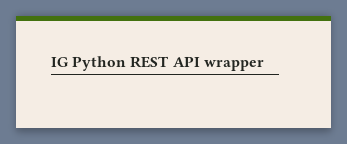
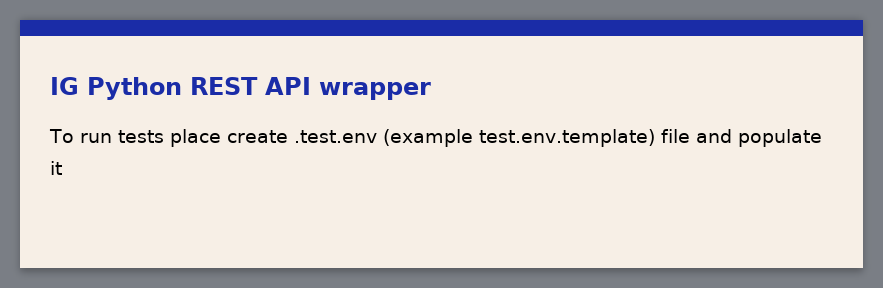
(264, 65) none -> [49,129,822,147] [50,161,62,175] // To run tests place create .test.env (example test.env.template) file and populate it

